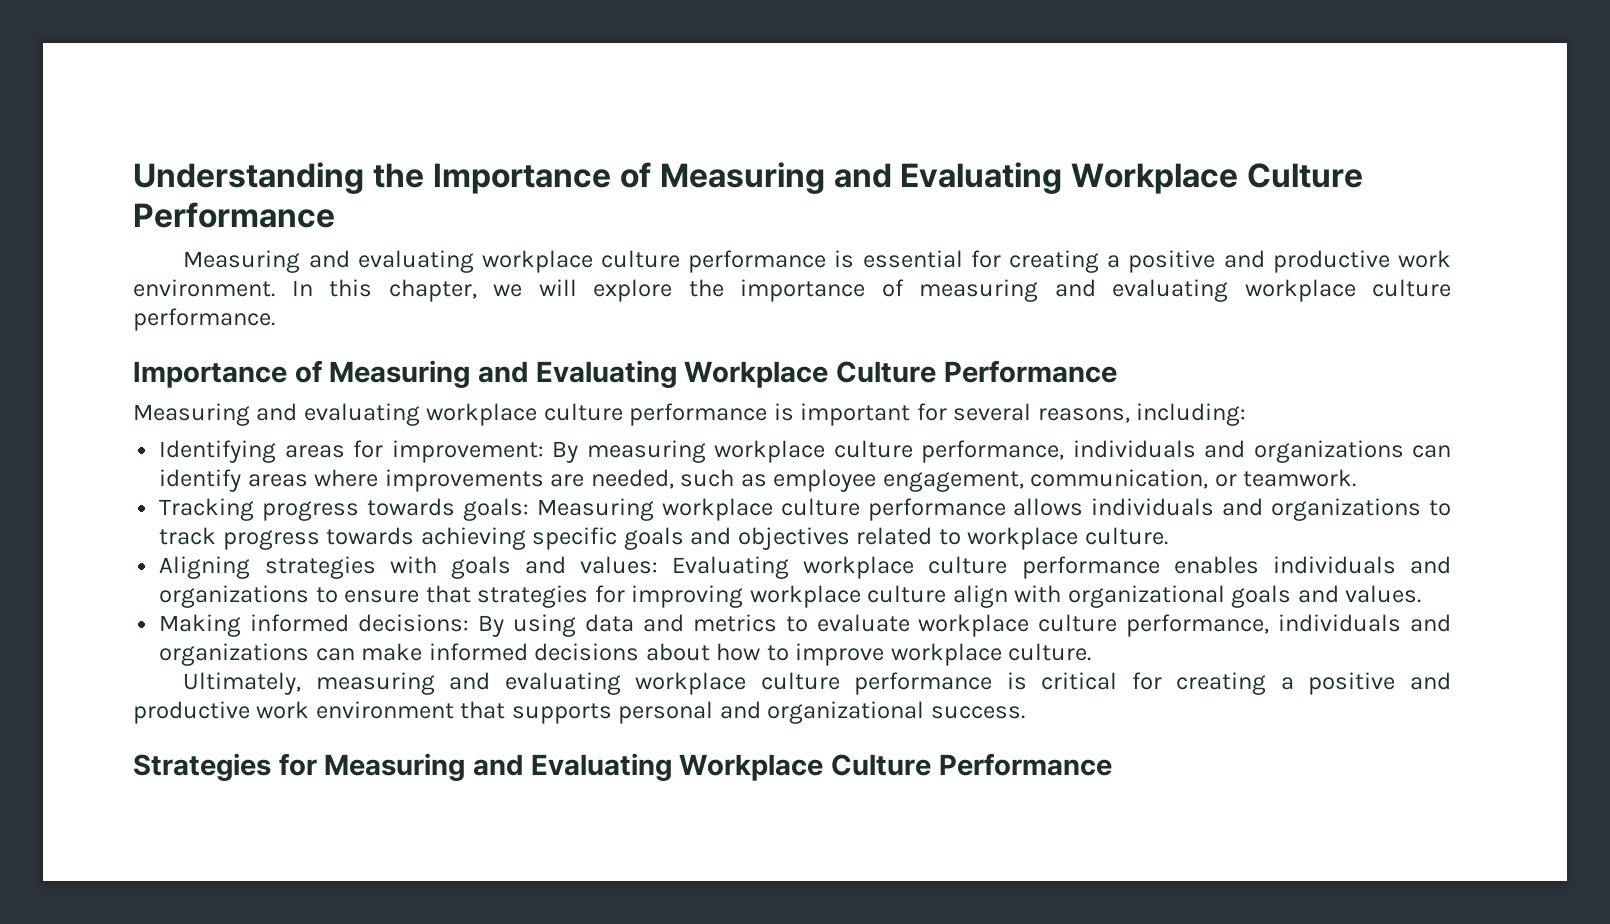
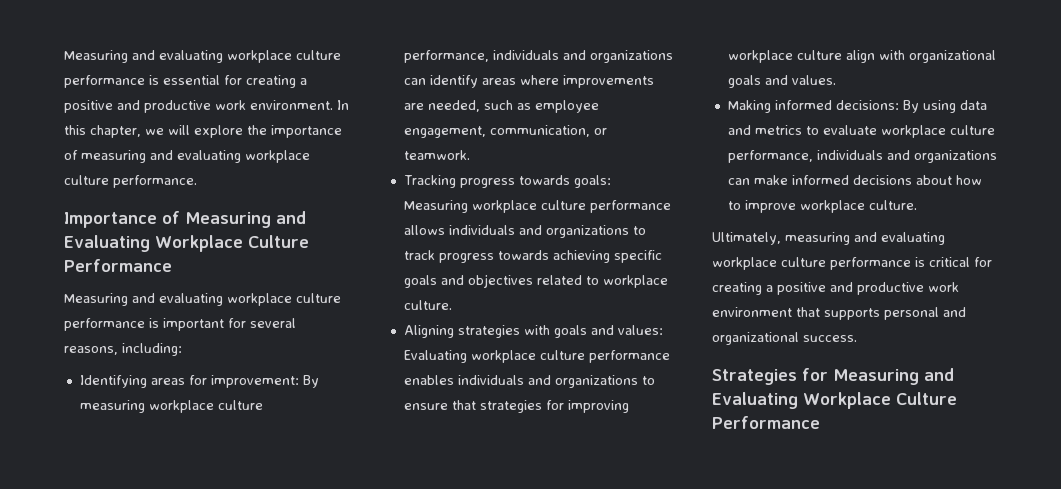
[133,162,1364,194] [133,202,335,228] Understanding the Importance of Measuring and Evaluating Workplace Culture Performance // -> (64, 56) none

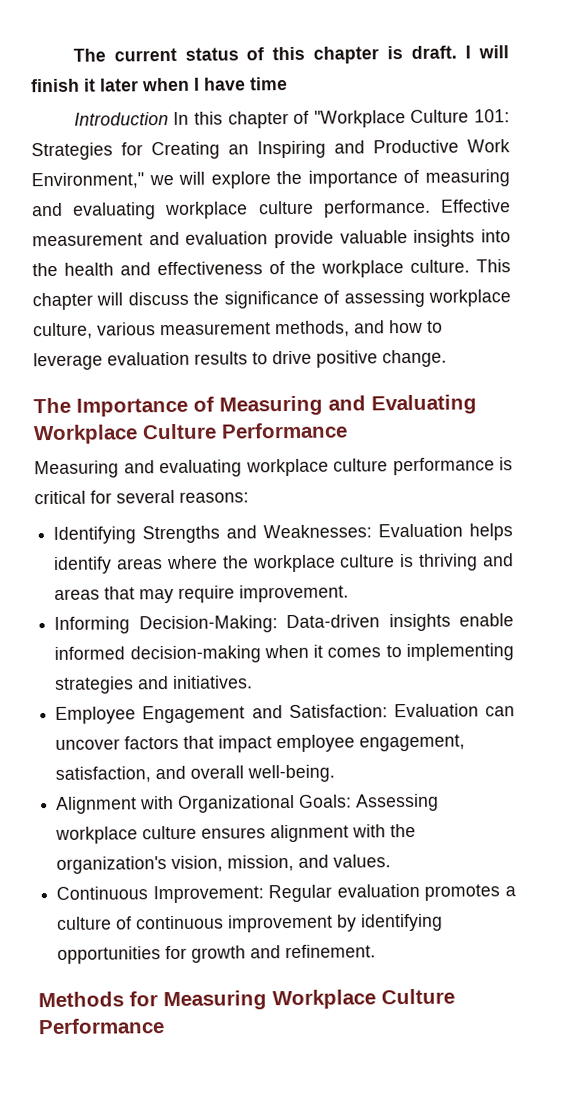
[64,50,341,63] [64,75,307,88] [64,100,349,113] [64,125,141,138] Measuring and evaluating workplace culture performance is essential for creating a positive and productive work environment. In this chapter, -> [72,45,509,64] [31,77,288,93] [73,109,510,129] [31,139,510,161] [31,172,144,190] The current status of this chapter is draft. I will finish it later when I have time // Introduction In this chapter of "Workplace Culture 101: Strategies for Creating an Inspiring and Productive Work Environment,"
(197, 181) // -> [441,199,511,213] [32,229,512,249] [32,259,511,278] [32,289,511,311] [33,319,443,340] [33,349,447,371] [33,397,71,414] Effective measurement and evaluation provide valuable insights into the health and effectiveness of the workplace culture. This chapter will discuss the significance of assessing workplace culture, various measurement methods, and how to leverage evaluation results to drive positive change. // The
[163,318,224,331] important -> [34,490,86,505] critical
[64,343,182,356] reasons, including: -> [179,491,249,503] reasons:
[150,375,319,388] [79,400,263,413] [403,50,673,63] [403,75,654,88] [403,100,599,113] [403,125,607,138] [403,150,470,160] [403,175,611,188] [403,200,671,213] [403,225,646,238] [403,250,662,263] [403,274,668,288] [403,300,452,310] [403,325,663,338] [403,350,670,363] [403,375,655,388] [403,400,629,413] [727,50,996,63] [727,75,836,88] [727,100,987,113] [727,125,995,138] [727,150,997,163] [727,175,982,185] [727,200,917,213] [712,232,945,245] [712,257,992,270] [712,282,959,295] [712,307,966,320] [712,332,857,345] [712,368,954,385] [712,392,798,409] areas for improvement: By measuring workplace culture performance, individuals and organizations can identify areas where improvements are needed, such as employee engagement, communication, or teamwork. // Tracking progress towards goals: Measuring workplace culture performance allows individuals and organizations to track progress towards achieving specific goals and objectives related to workplace culture. // Aligning strategies with goals and values: Evaluating workplace culture performance enables individuals and organizations to ensure that strategies for improving workplace culture align with organizational goals and values. // Making informed decisions: By using data and metrics to evaluate workplace culture performance, individuals and organizations can make informed decisions about how to improve workplace culture. // Ultimately, measuring and evaluating workplace culture performance is critical for creating a positive and productive work environment that supports personal and organizational success. // Strategies for Measuring and Evaluating -> [142,523,513,544] [54,553,514,574] [54,584,350,604] [54,613,514,634] [54,643,515,664] [55,675,254,694] [55,703,515,724] [55,734,466,753] [55,764,336,783] [56,793,440,814] [55,823,417,844] [56,854,392,874] [56,883,517,904] [57,913,444,933] [57,944,377,964] [38,990,267,1011] Strengths and Weaknesses: Evaluation helps identify areas where the workplace culture is thriving and areas that may require improvement. // Informing Decision-Making: Data-driven insights enable informed decision-making when it comes to implementing strategies and initiatives. // Employee Engagement and Satisfaction: Evaluation can uncover factors that impact employee engagement, satisfaction, and overall well-being. // Alignment with Organizational Goals: Assessing workplace culture ensures alignment with the organization's vision, mission, and values. // Continuous Improvement: Regular evaluation promotes a culture of continuous improvement by identifying opportunities for growth and refinement. // Methods for Measuring

